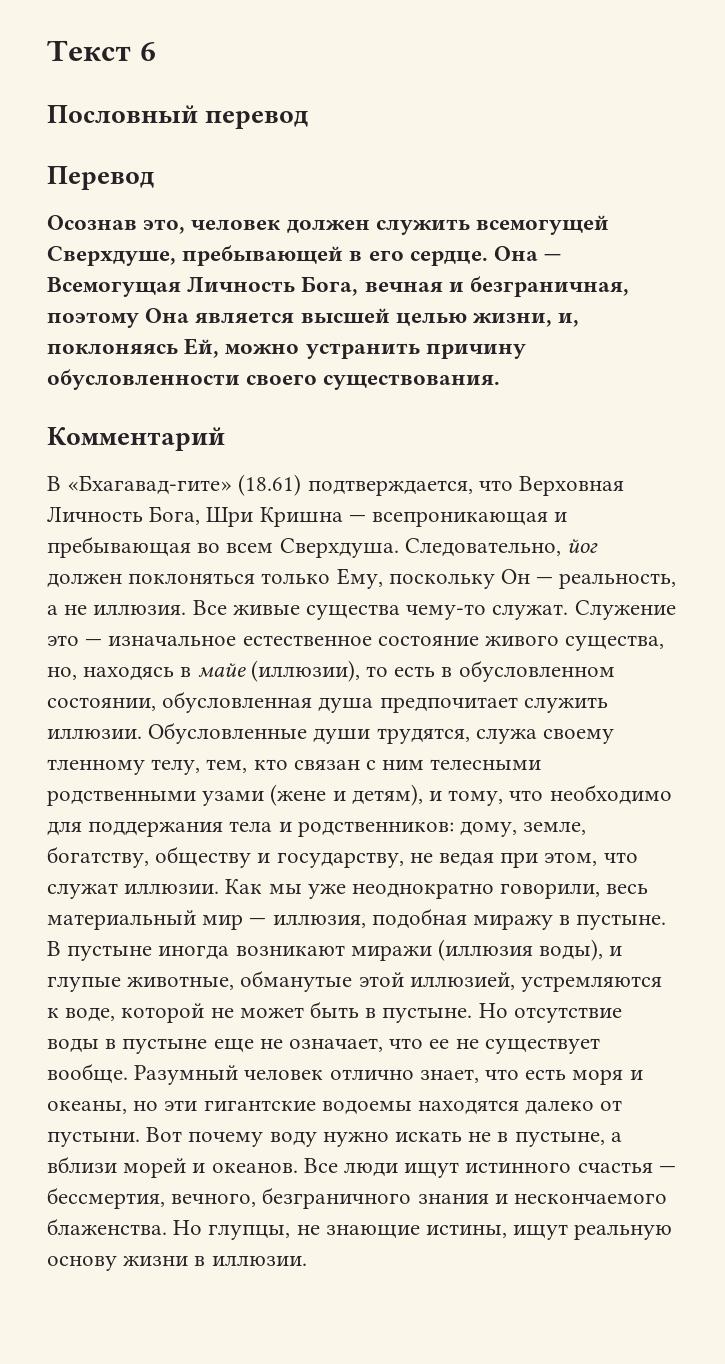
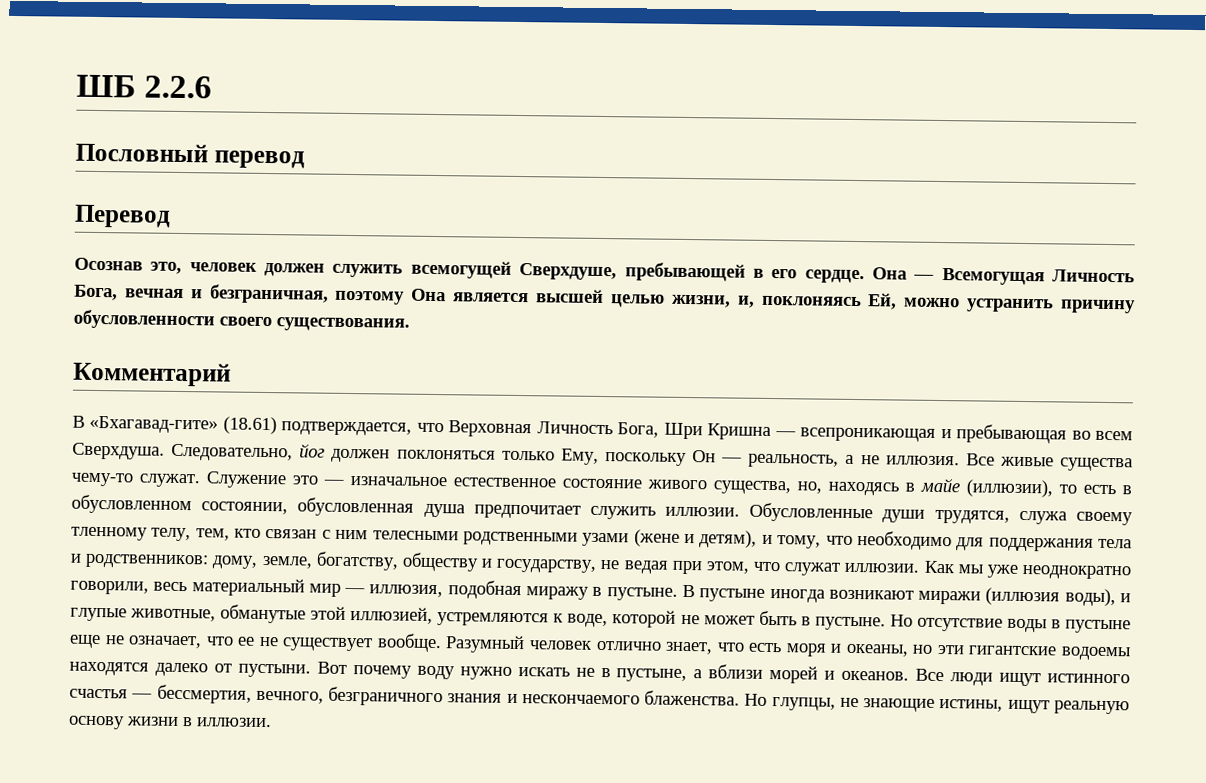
[47,40,156,61] Текст 6 -> [76,74,213,99] ШБ 2.2.6

